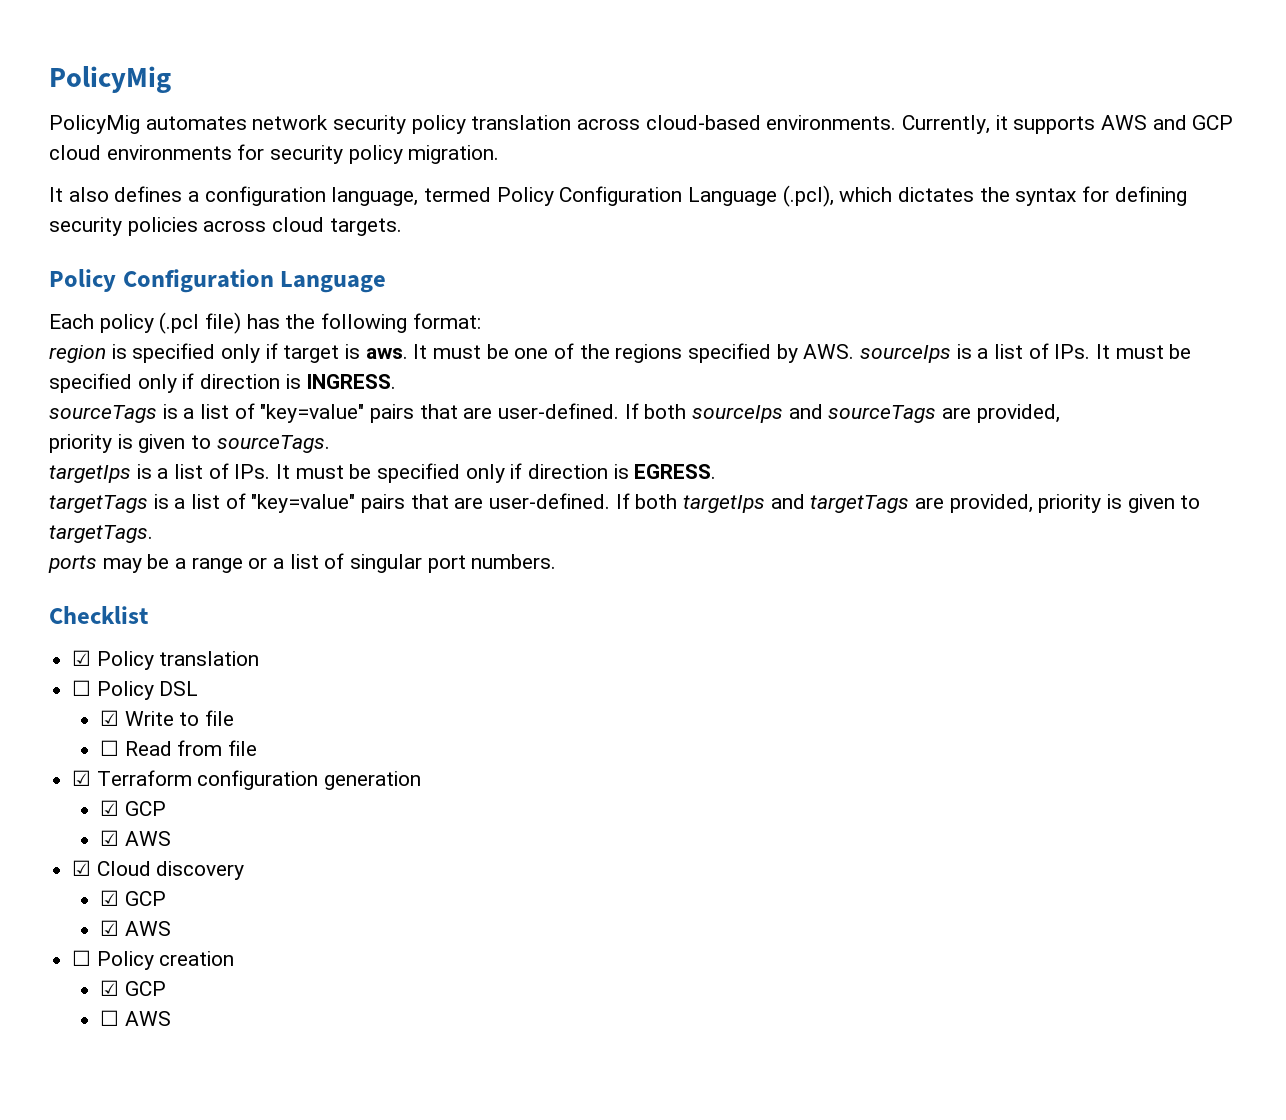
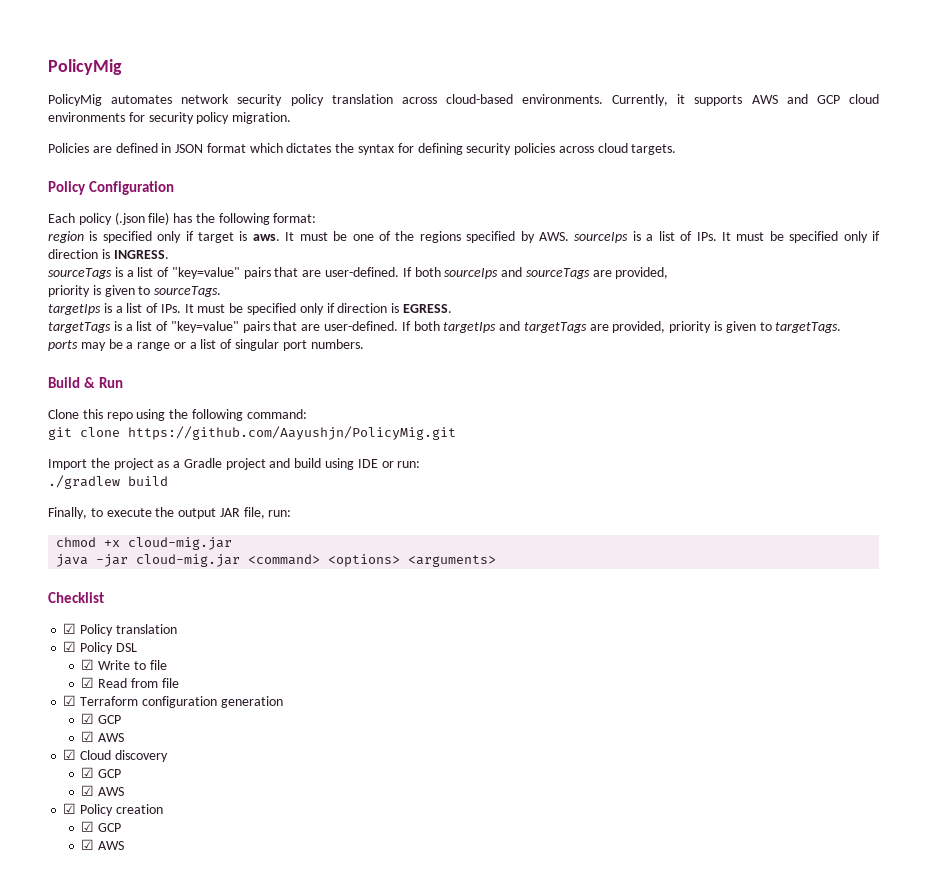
[49,185,834,207] It also defines a configuration language, termed Policy Configuration Language (.pcl), -> [48,143,246,153] Policies are defined in JSON format
[280,271,387,293] Language -> (175, 188) none
[159,312,200,334] (.pcl -> [114,212,145,225] (.json
(557, 561) none -> [48,377,124,388] [48,409,307,421] [48,426,456,440] [48,458,421,470] [48,475,168,489] [48,507,292,519] [56,537,233,550] [56,554,497,567] // Build & Run // Clone this repo using the following command: // git clone https://github.com/Aayushjn/PolicyMig.git // Import the project as a Gradle project and build using IDE or run: // ./gradlew build // Finally, to execute the output JAR file, run: // chmod +x cloud-mig.jar // java -jar cloud-mig.jar <command> <options> <arguments>
[72,680,92,696] ☐ -> [63,641,77,652] ☑
[99,740,119,756] ☐ -> [81,677,95,688] ☑
[72,950,92,966] ☐ -> [63,803,77,814] ☑
[99,1010,119,1026] ☐ -> [81,839,95,850] ☑

